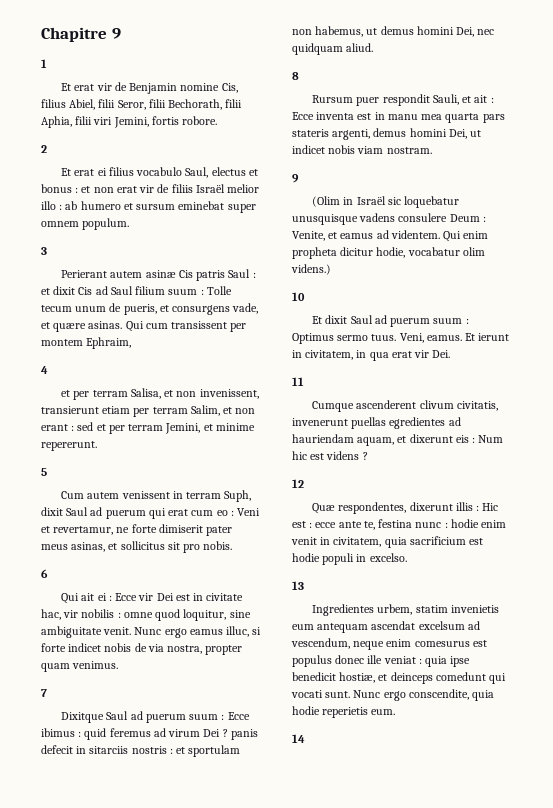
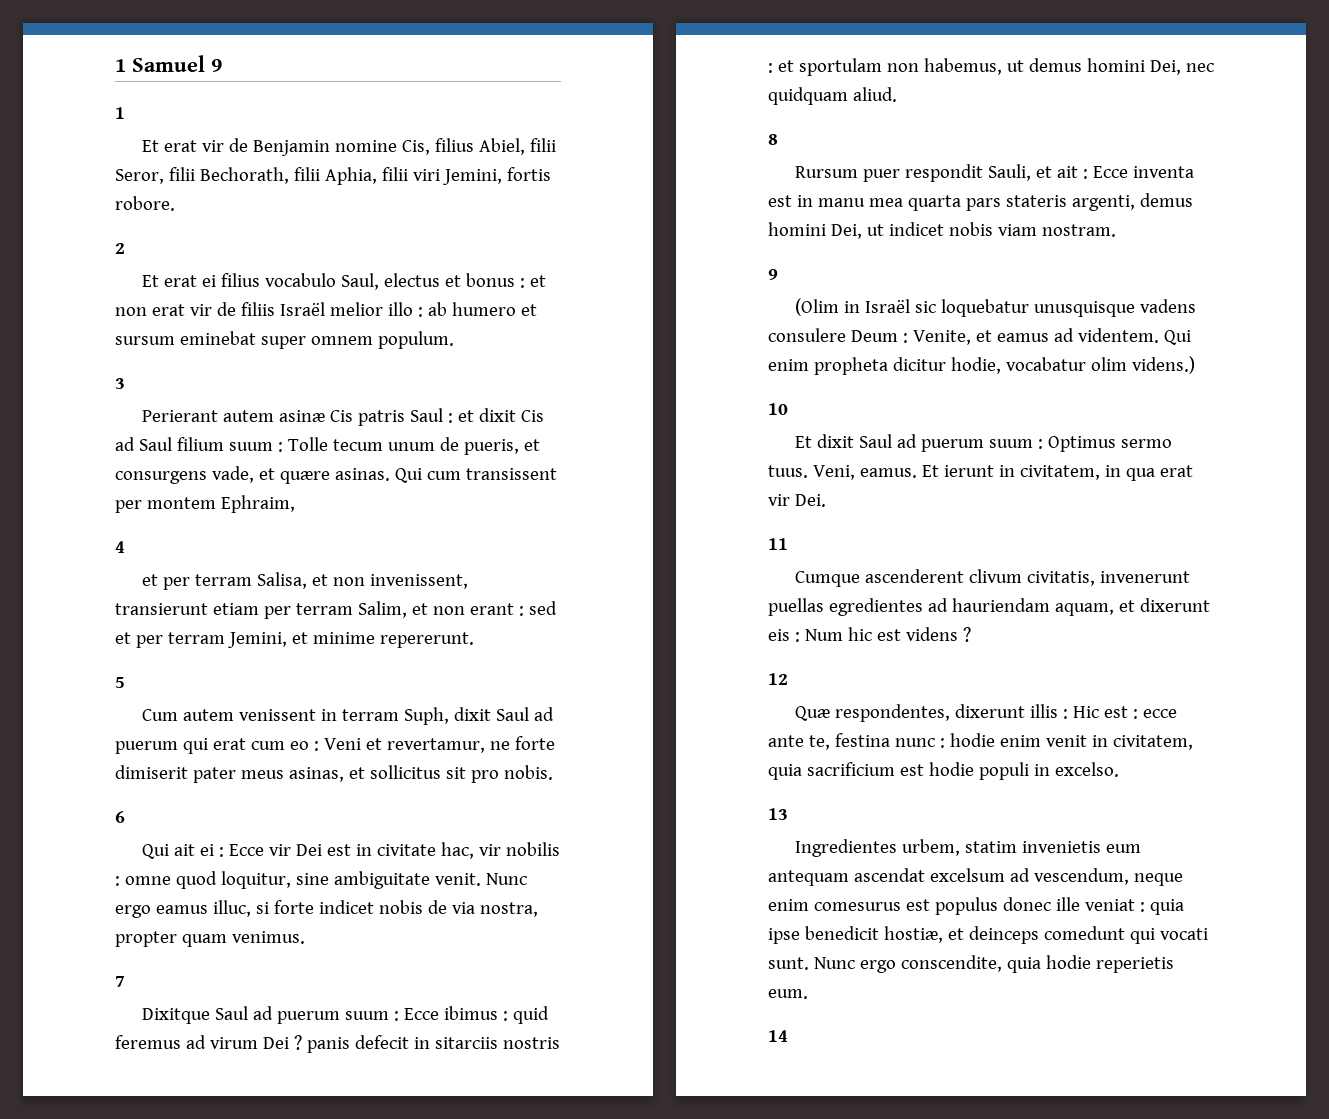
[41,27,107,42] Chapitre -> [115,55,205,72] 1 Samuel

